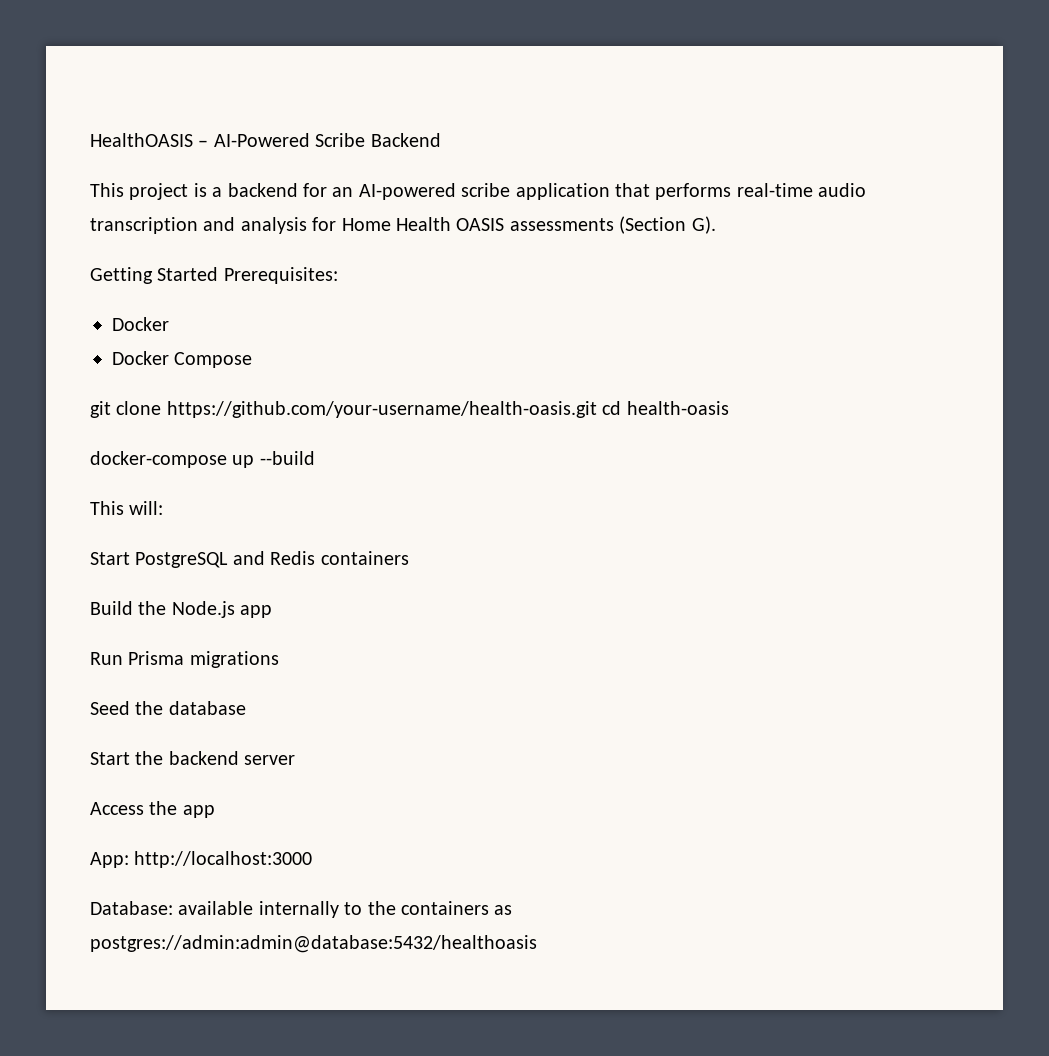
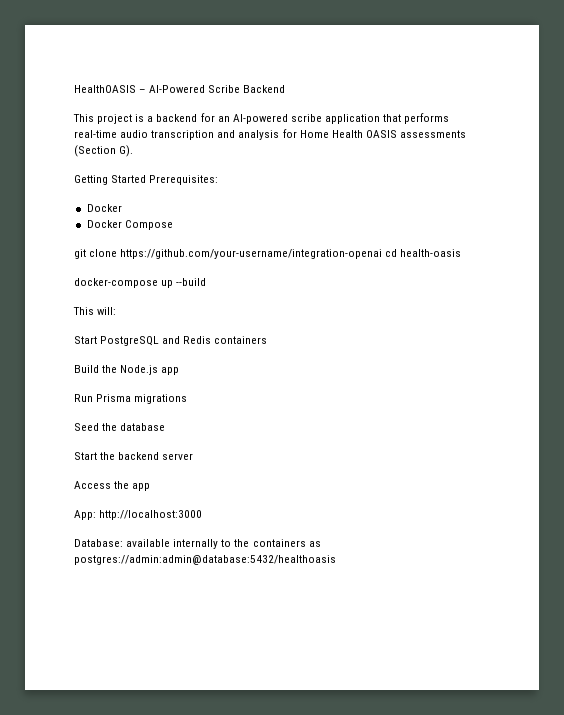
[166,401,597,418] https://github.com/your-username/health-oasis.git -> [120,249,383,259] https://github.com/your-username/integration-openai

